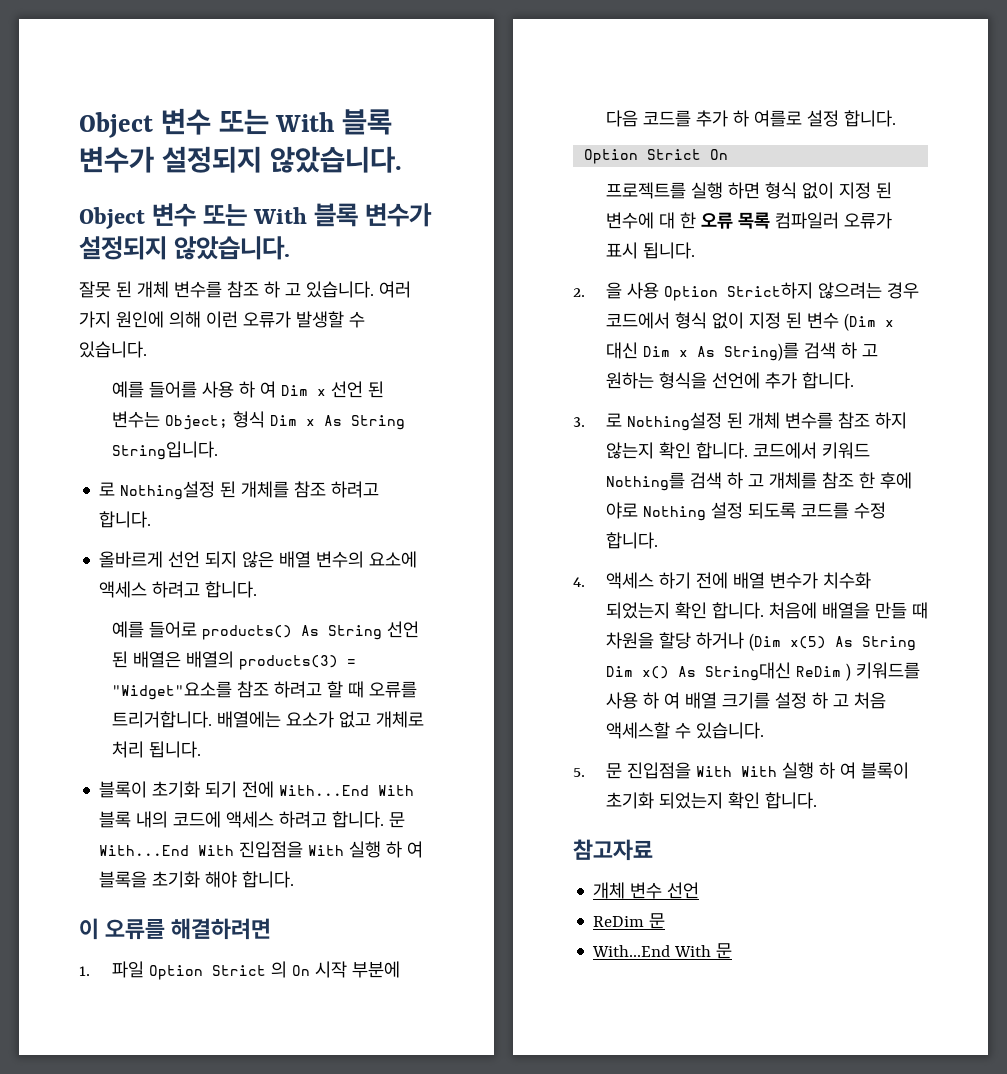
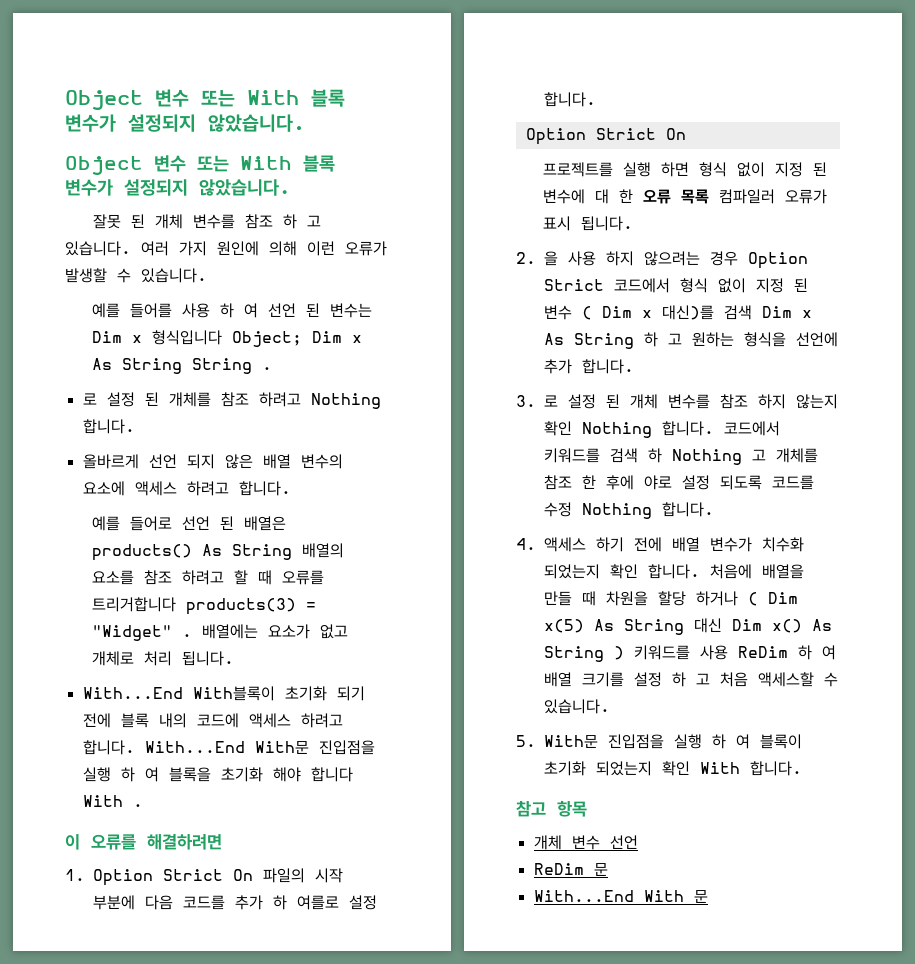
[280,385,326,396] Dim x -> (259, 310) none
[164,411,405,430] [111,441,218,460] [99,481,216,500] Object; 형식 Dim x As String String입니다. // 로 Nothing설정 -> [92,330,363,347] [92,358,273,374] [82,392,135,407] Dim x 형식입니다 Object; Dim x As String String . // 로 설정
(380, 489) none -> [310,393,381,409] Nothing
[201,621,419,640] [111,651,356,670] [111,681,232,700] products() As String 선언 된 배열은 배열의 products(3) = "Widget"요소를 -> [182,516,287,531] [92,543,345,561] [92,570,135,585] 선언 된 배열은 products() As String 배열의 요소를
[111,711,212,728] 트리거합니다. -> [92,597,317,615] [92,625,193,641] 트리거합니다 products(3) = "Widget" .
[99,781,148,798] 블록이 -> [82,686,275,701] With...End With블록이
[279,785,415,796] With...End With -> (111, 720) none
[389,812,406,828] [99,841,345,858] 문 With...End With 진입점을 With -> [144,740,375,755] With...End With문 진입점을
[242,871,295,888] 합니다. -> [310,767,353,782] [82,795,143,807] 합니다 With .
[111,961,310,980] 파일 Option Strict 의 On -> [93,868,305,886] Option Strict On 파일의
[663,282,919,301] Option Strict하지 않으려는 경우 -> [606,251,808,269] [544,279,604,291] 하지 않으려는 경우 Option Strict
[843,313,894,331] [605,342,836,361] (Dim x 대신 Dim x As String)를 검색 -> [582,305,812,320] [544,333,634,349] ( Dim x 대신)를 검색 Dim x As String
[626,412,722,431] Nothing설정 -> [568,394,596,409] 설정
(691, 450) none -> [582,422,652,438] Nothing
[821,442,870,459] [605,472,743,491] 키워드 Nothing를 검색 하 -> [544,448,742,465] 키워드를 검색 하 Nothing
[642,506,706,521] Nothing -> (672, 482) none
(886, 510) none -> [582,503,652,519] Nothing
[748,633,781,651] (Dim -> [748,592,798,606] ( Dim
(916, 643) none -> [694,618,722,633] 대신
[704,662,841,681] String대신 ReDim -> [544,646,604,662] String
(638, 700) none -> [738,646,788,658] ReDim
[605,762,777,779] 문 진입점을 With With -> [544,734,664,749] With문 진입점을
[764,792,817,809] [573,839,653,861] 합니다. // 참고자료 -> [700,761,802,776] [516,800,587,817] With 합니다. // 참고 항목

